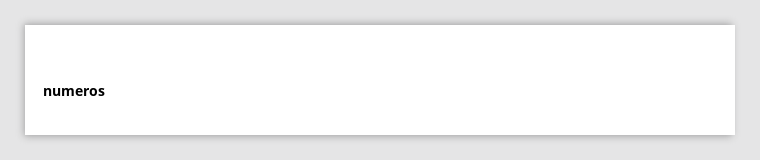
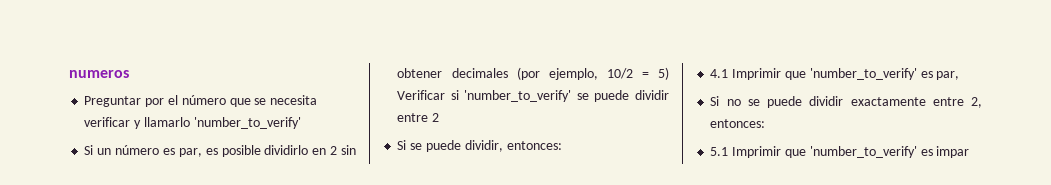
(105, 92) none -> [84,95,318,107] [84,117,301,129] [84,145,357,157] [397,67,669,80] [397,90,669,102] [397,113,440,122] [397,140,562,152] [710,68,960,80] [710,96,982,108] [710,119,766,128] [710,146,970,158] // Preguntar por el número que se necesita verificar y llamarlo 'number_to_verify' // Si un número es par, es posible dividirlo en 2 sin obtener decimales (por ejemplo, 10/2 = 5) Verificar si 'number_to_verify' se puede dividir entre 2 // Si se puede dividir, entonces: // 4.1 Imprimir que 'number_to_verify' es par, // Si no se puede dividir exactamente entre 2, entonces: // 5.1 Imprimir que 'number_to_verify' es impar

